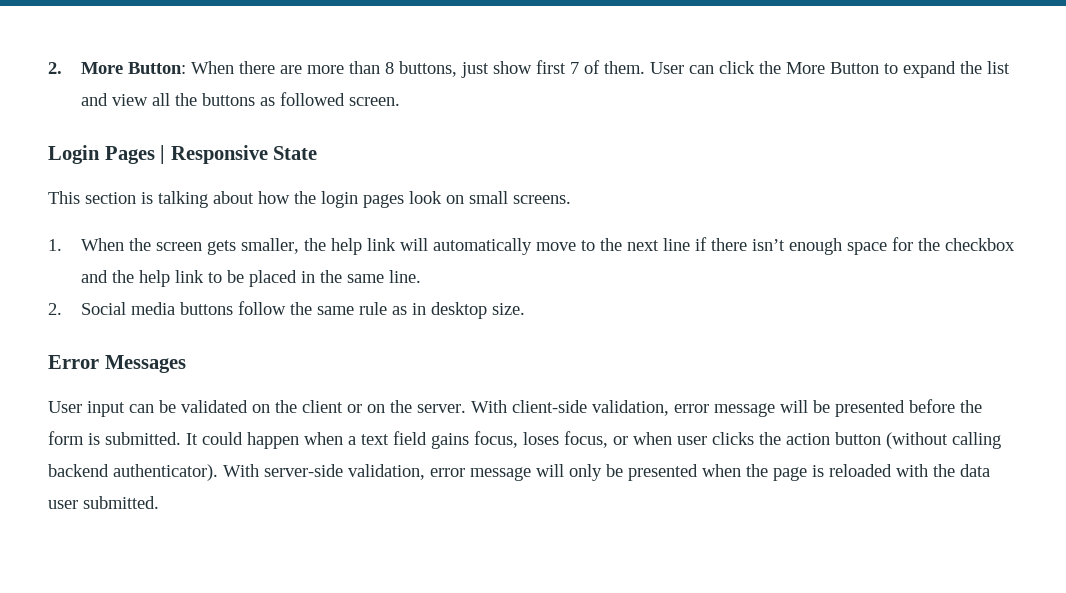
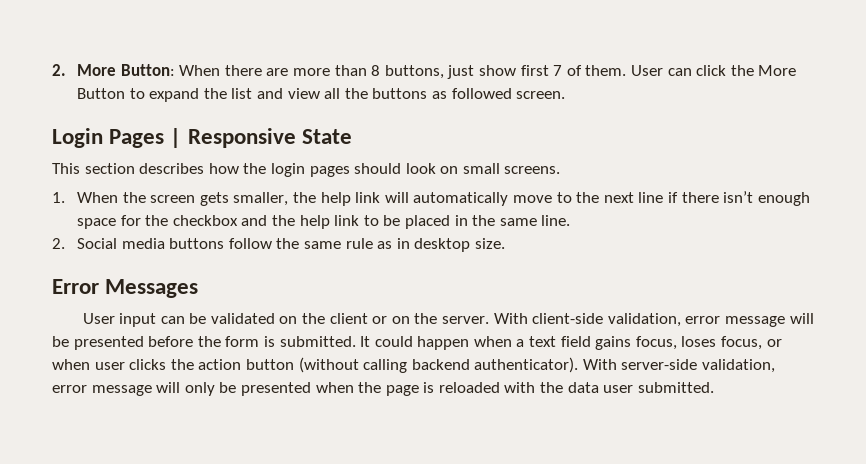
[141,191,254,208] is talking about -> [139,163,205,174] describes
(404, 201) none -> [354,163,402,174] should

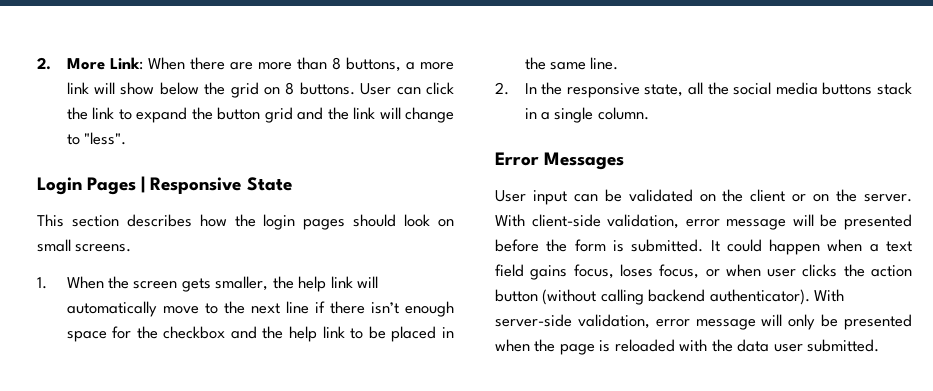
[120,64,175,76] Button: -> [109,57,143,70] Link:
[447,65,627,79] just show first 7 of them. -> [405,62,454,70] [66,82,355,98] a more link will show below the grid on 8 buttons.
[758,65,797,76] [77,88,126,99] More Button -> [92,107,115,119] link
[231,88,566,99] list and view all the buttons as followed screen. -> [217,107,454,123] [66,132,126,145] button grid and the link will change to "less".
[77,238,505,252] Social media buttons follow the same rule as in desktop size. -> [524,82,912,98] [524,107,649,123] In the responsive state, all the social media buttons stack in a single column.

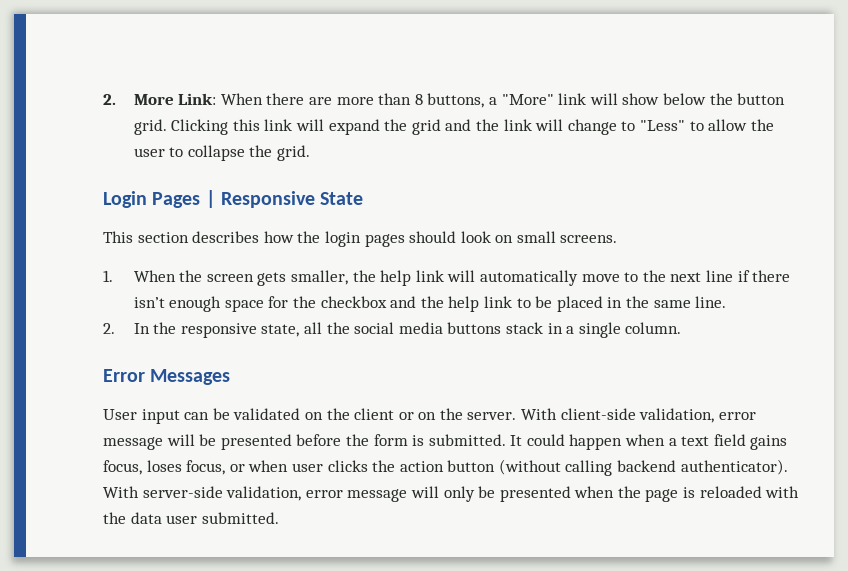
[419,62,454,70] more -> [501,94,554,105] "More"
[230,82,454,98] [66,107,132,120] grid on 8 buttons. User can click the link to -> [737,93,786,105] [133,119,325,135] button grid. Clicking this link will
[217,107,261,120] button -> (408, 125) none
[83,132,126,145] "less". -> [639,119,774,131] [133,145,311,161] "Less" to allow the user to collapse the grid.

